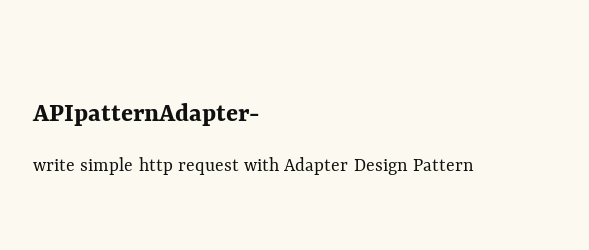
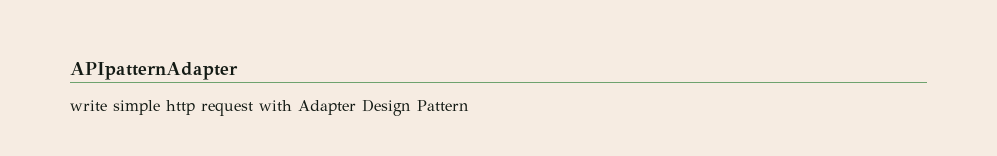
[32,103,260,126] APIpatternAdapter- -> [70,62,238,80] APIpatternAdapter

